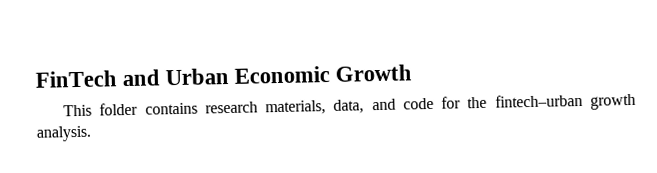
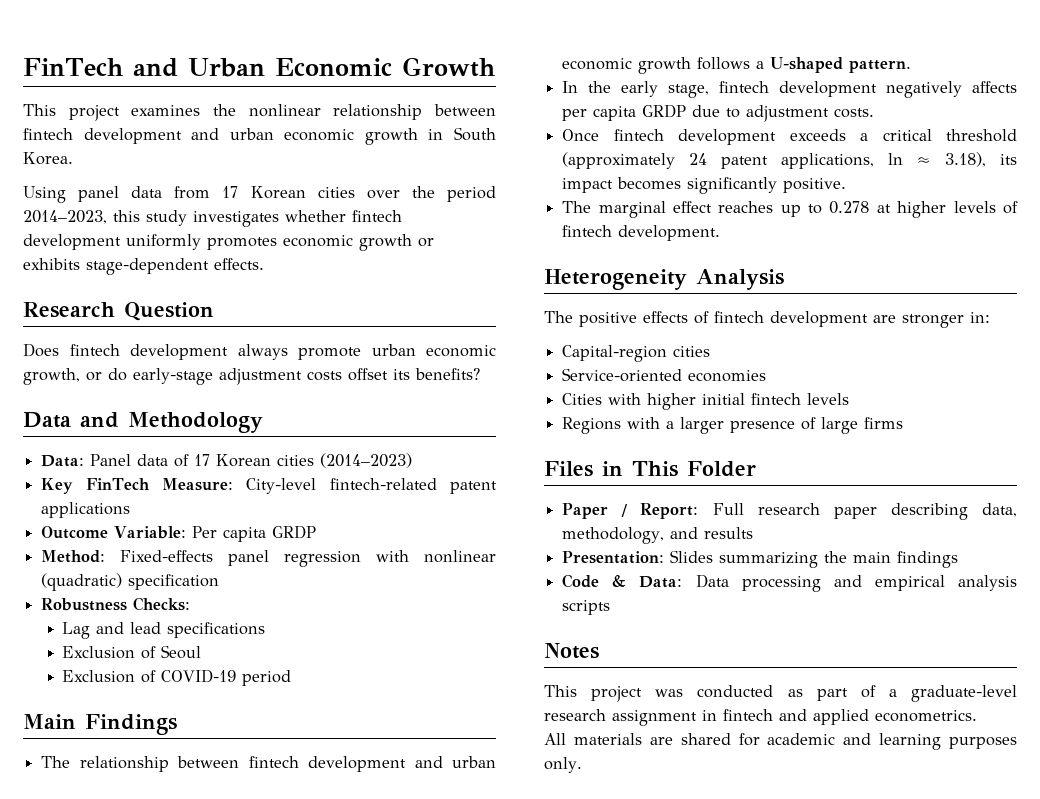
[99,93,636,116] [36,125,92,142] folder contains research materials, data, and code for the fintech–urban growth analysis. -> [68,104,496,121] [23,127,496,145] [23,152,73,165] [23,186,496,203] [23,210,402,227] [23,234,434,251] [23,258,264,275] [23,302,214,321] [23,343,496,360] [23,368,480,385] [23,412,263,433] [41,453,413,468] [41,478,498,494] [41,502,131,518] [41,525,317,542] [41,550,497,567] [41,573,220,591] [41,597,191,611] [62,622,266,639] [62,645,202,659] [62,669,292,686] [23,714,177,735] [41,756,497,772] [562,57,912,74] [562,81,1017,98] [562,104,875,122] [562,129,1018,145] [562,152,1018,169] [562,177,847,194] [562,201,1018,218] [562,225,721,241] [544,269,784,290] [544,311,990,328] [562,345,711,362] [562,368,767,382] [562,393,850,410] [562,417,904,434] [544,461,756,477] [562,503,1017,520] [562,527,754,544] [562,550,959,568] [562,574,1017,592] [562,600,611,615] [544,643,599,659] [544,685,1017,702] [544,709,977,726] [544,733,1017,750] [544,757,582,773] project examines the nonlinear relationship between fintech development and urban economic growth in South Korea. // Using panel data from 17 Korean cities over the period 2014–2023, this study investigates whether fintech development uniformly promotes economic growth or exhibits stage-dependent effects. // Research Question // Does fintech development always promote urban economic growth, or do early-stage adjustment costs offset its benefits? // Data and Methodology // Data: Panel data of 17 Korean cities (2014–2023) // Key FinTech Measure: City-level fintech-related patent applications // Outcome Variable: Per capita GRDP // Method: Fixed-effects panel regression with nonlinear (quadratic) specification // Robustness Checks: // Lag and lead specifications // Exclusion of Seoul // Exclusion of COVID-19 period // Main Findings // The relationship between fintech development and urban economic growth follows a U-shaped pattern. // In the early stage, fintech development negatively affects per capita GRDP due to adjustment costs. // Once fintech development exceeds a critical threshold (approximately 24 patent applications, ln ≈ 3.18), its impact becomes significantly positive. // The marginal effect reaches up to 0.278 at higher levels of fintech development. // Heterogeneity Analysis // The positive effects of fintech development are stronger in: // Capital-region cities // Service-oriented economies // Cities with higher initial fintech levels // Regions with a larger presence of large firms // Files in This Folder // Paper / Report: Full research paper describing data, methodology, and results // Presentation: Slides summarizing the main findings // Code & Data: Data processing and empirical analysis scripts // Notes // This project was conducted as part of a graduate-level research assignment in fintech and applied econometrics. // All materials are shared for academic and learning purposes only.

